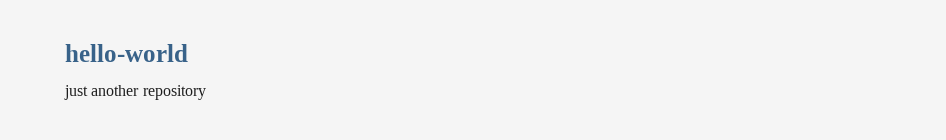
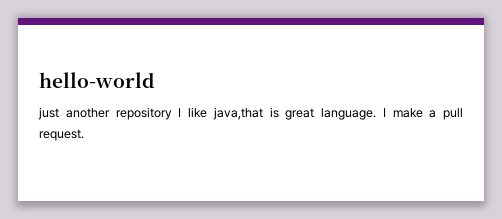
(206, 92) none -> [178,107,463,120] [39,129,84,141] I like java,that is great language. I make a pull request.

